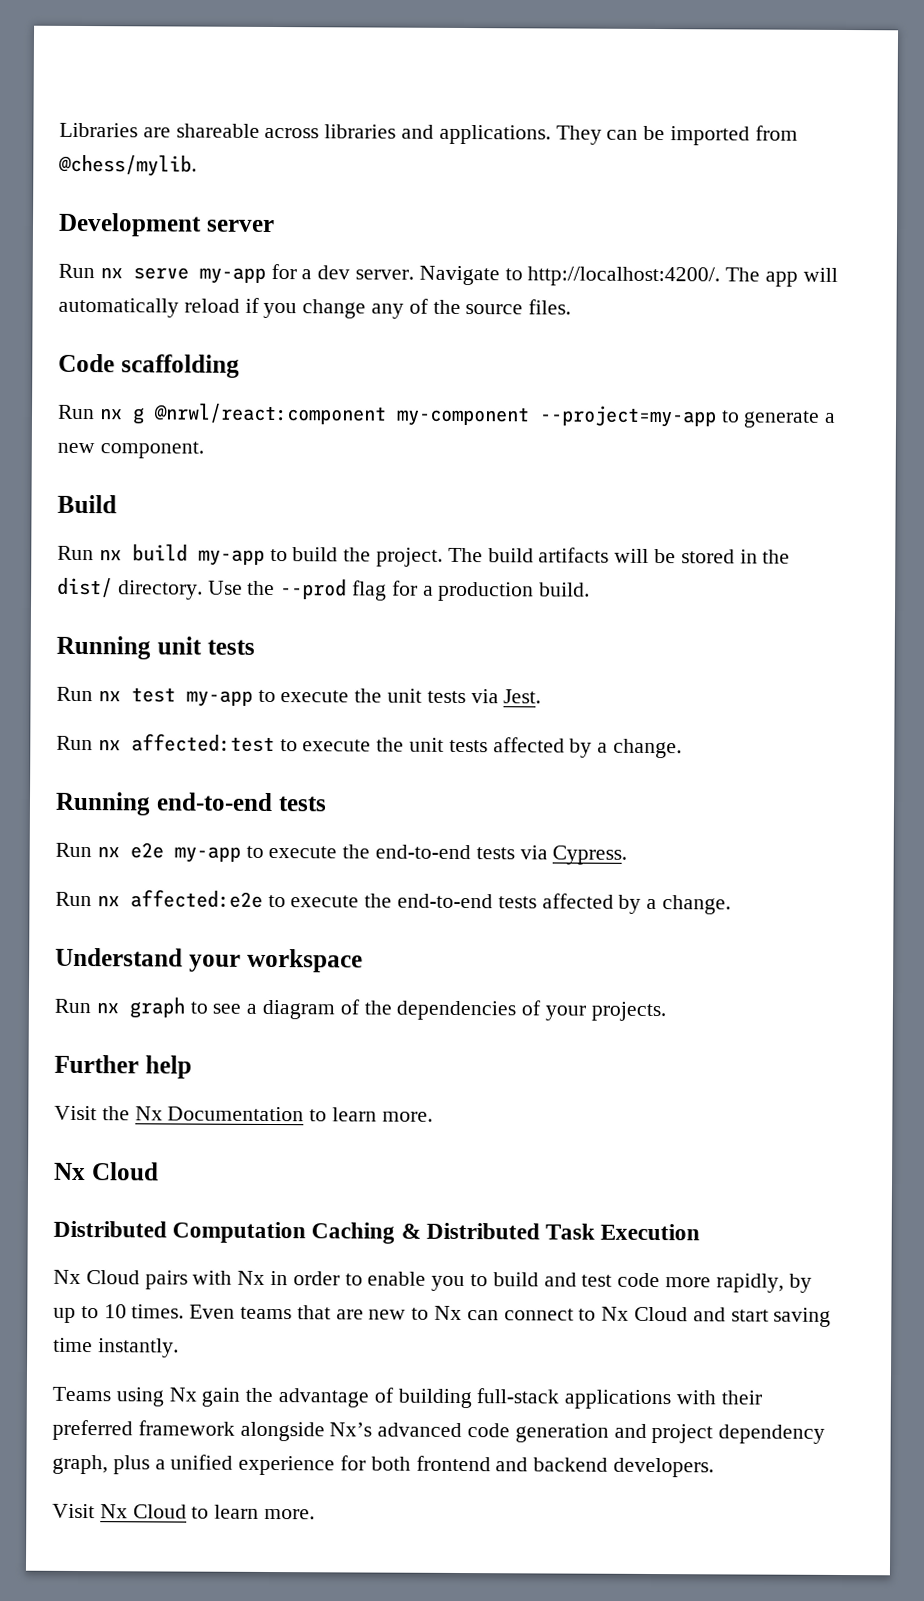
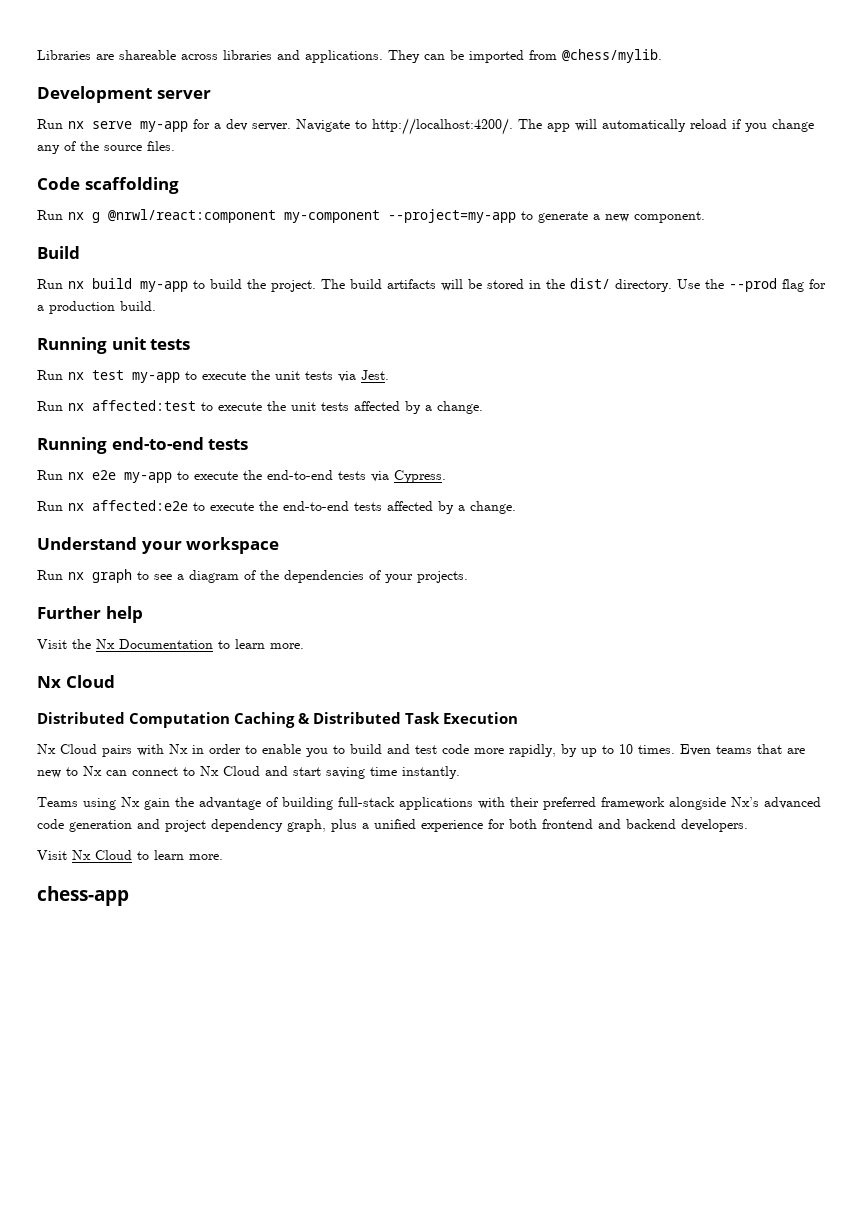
(316, 1514) none -> [37,886,129,906] // chess-app

